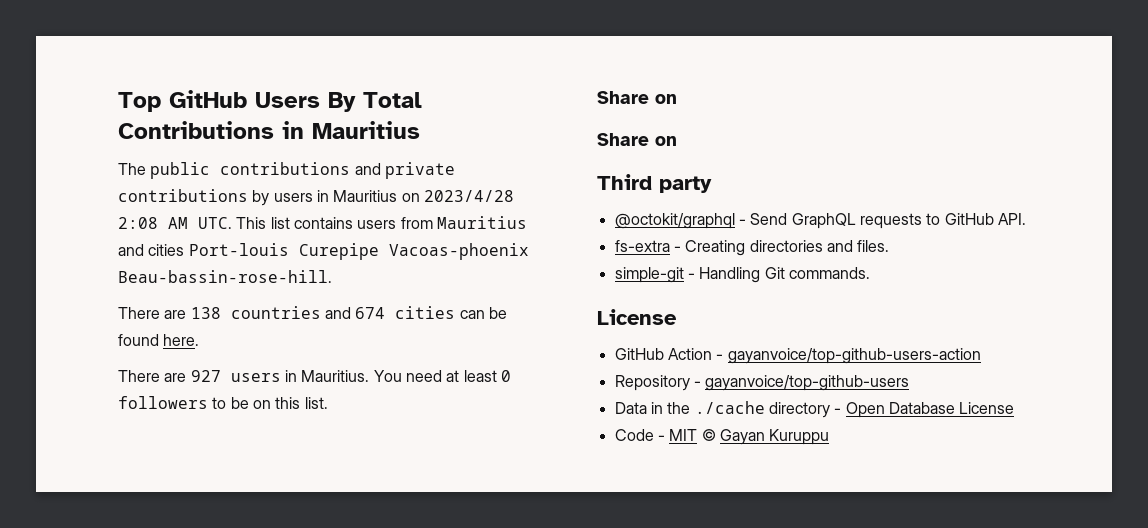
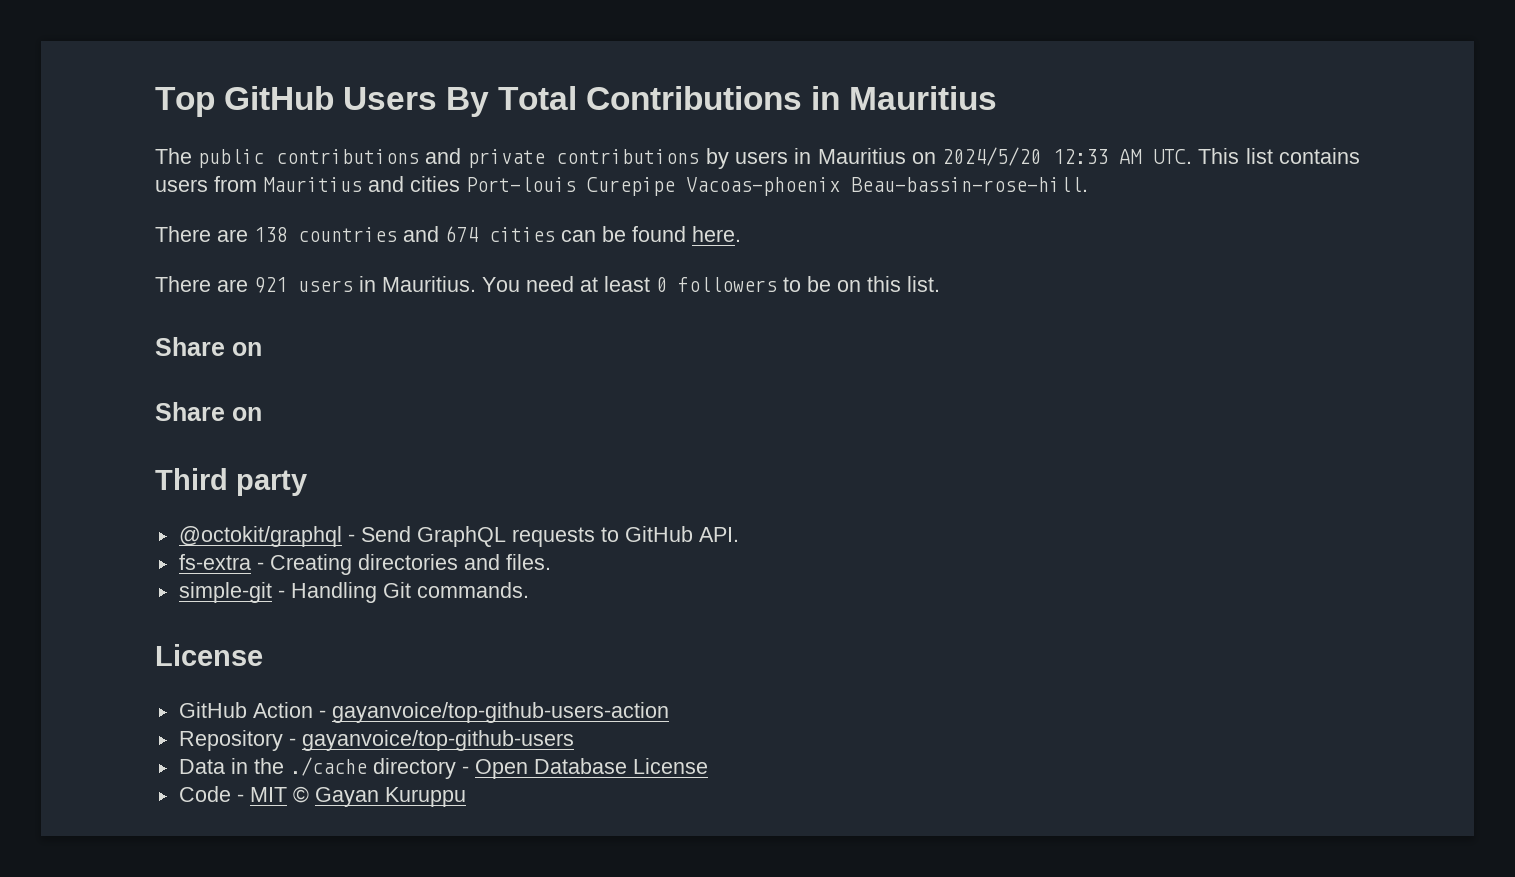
[423,190,514,202] [118,217,158,229] 2023/4/28 2:08 -> [942,147,1108,166] 2024/5/20 12:33
[190,370,221,382] 927 -> [254,277,287,293] 921

